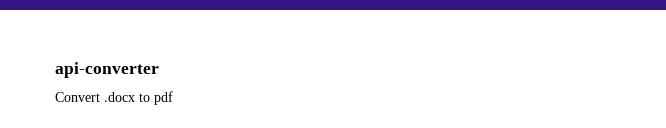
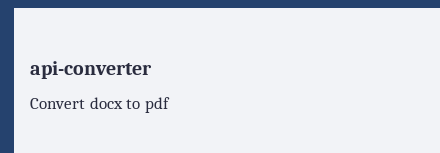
[104,92,135,102] .docx -> [89,97,123,109] docx

